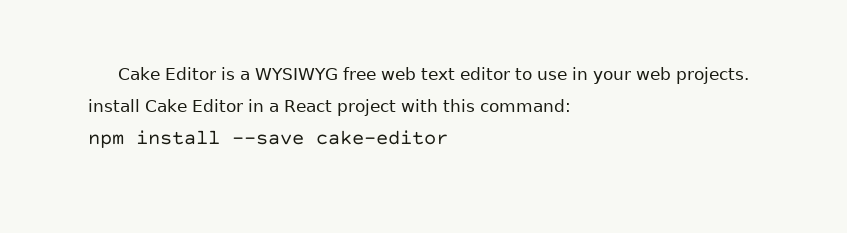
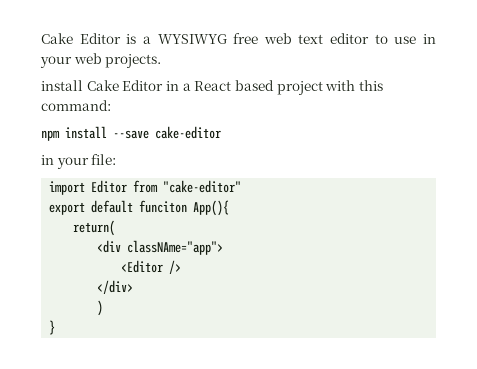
(332, 106) none -> [234,80,274,91] based
(448, 137) none -> [41,154,117,169] [49,180,242,195] [49,200,230,216] [73,220,116,236] [97,240,224,255] [121,260,182,274] [97,280,134,294] [97,300,104,316] [49,320,56,335] // in your file: // import Editor from "cake-editor" // export default funciton App(){ // return( // <div classNAme="app"> // <Editor /> // </div> // ) // }

